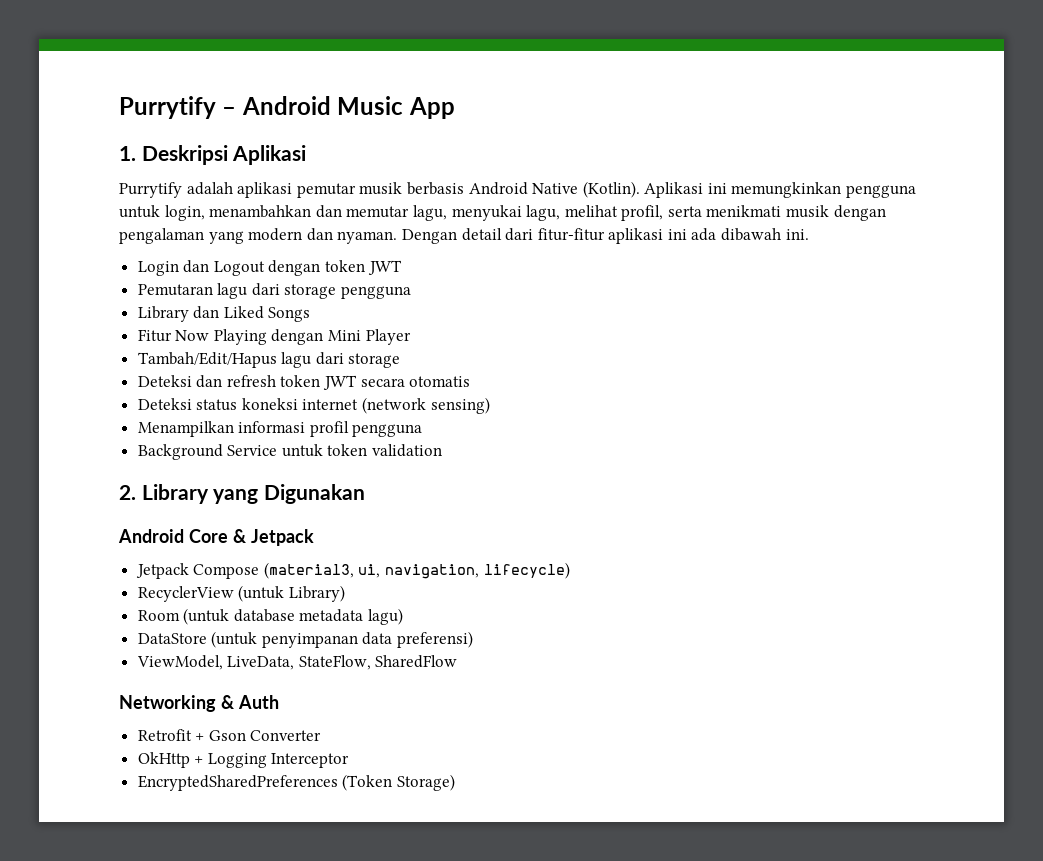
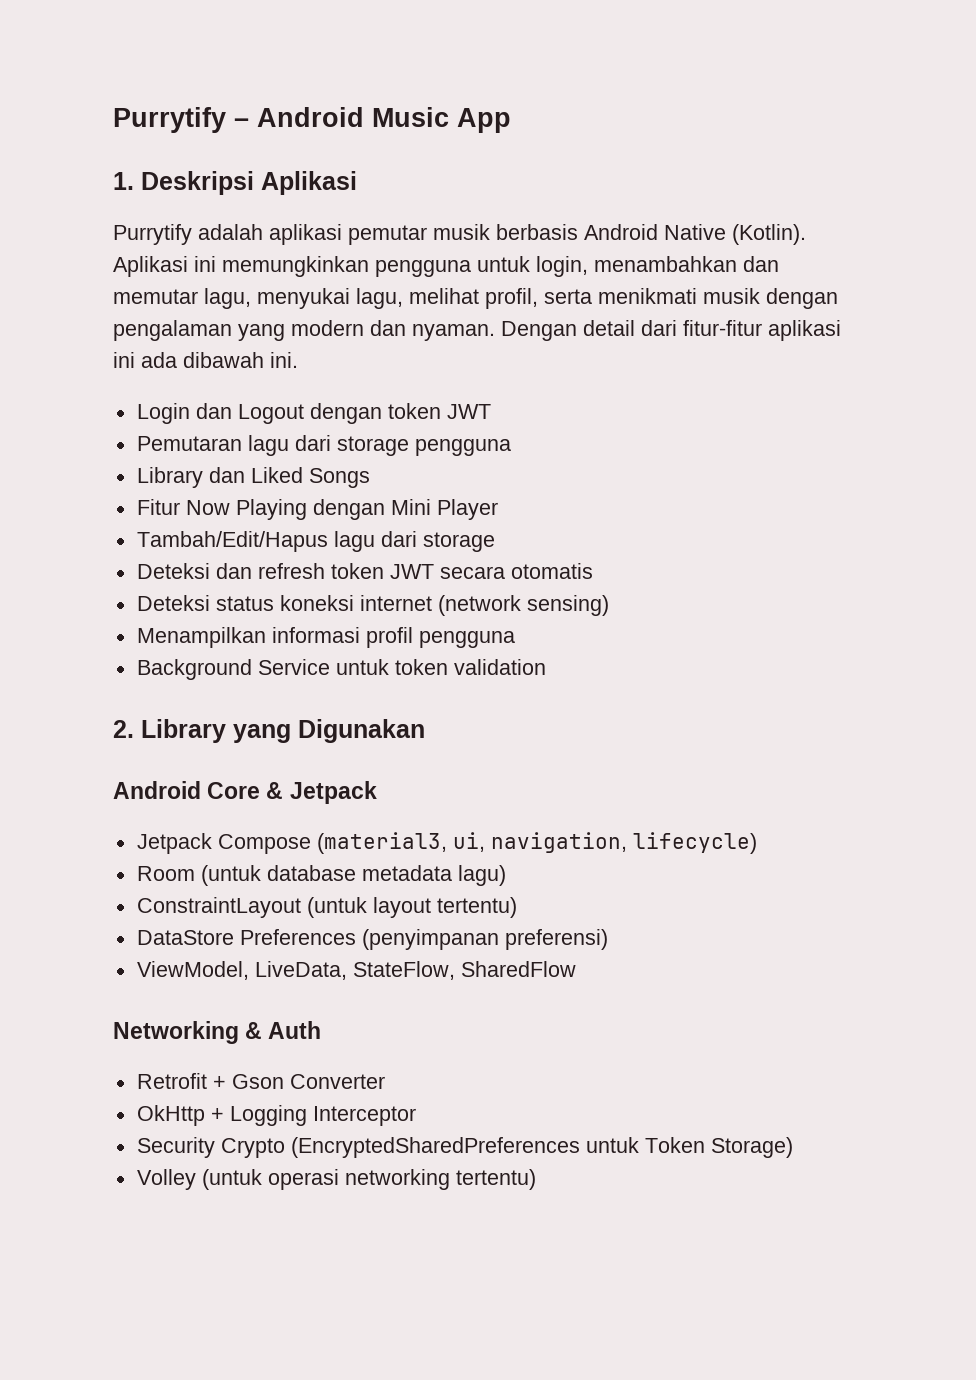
[137,585,345,602] // RecyclerView (untuk Library) -> (757, 843) none
[137,631,393,648] DataStore (untuk penyimpanan data -> [136,897,517,918] [136,929,499,950] ConstraintLayout (untuk layout tertentu) // DataStore Preferences (penyimpanan
[137,774,455,791] EncryptedSharedPreferences (Token Storage) -> [136,1137,793,1158] [136,1169,536,1190] Security Crypto (EncryptedSharedPreferences untuk Token Storage) // Volley (untuk operasi networking tertentu)

